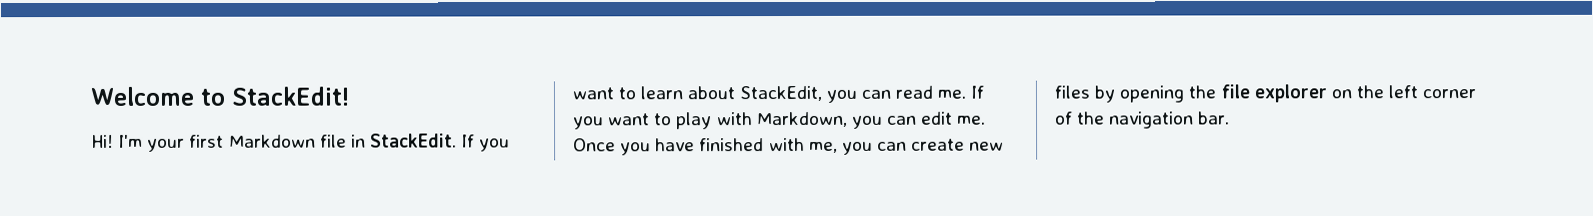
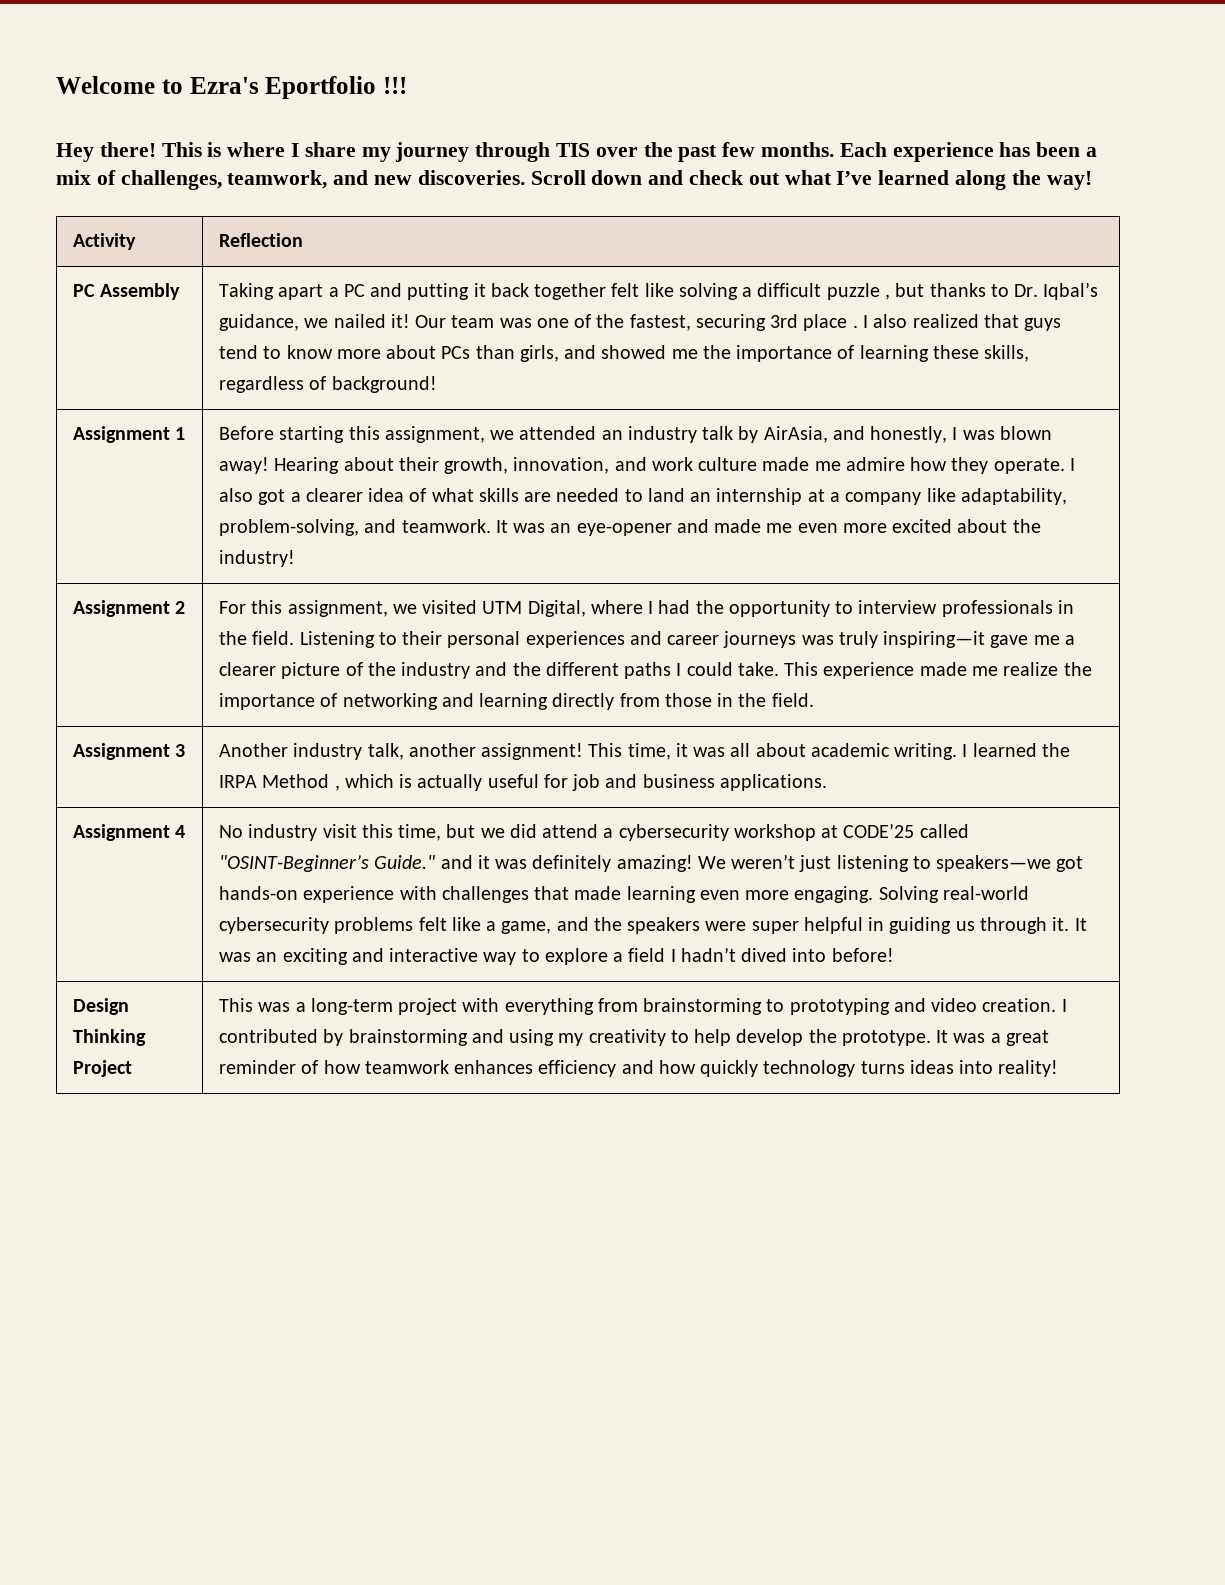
[230,86,349,106] [91,133,511,152] [572,85,985,103] [573,111,987,130] [573,137,1005,156] [1054,84,1477,103] [1055,111,1231,129] StackEdit! // Hi! I'm your first Markdown file in StackEdit. If you want to learn about StackEdit, you can read me. If you want to play with Markdown, you can edit me. Once you have finished with me, you can create new files by opening the file explorer on the left corner of the navigation bar. -> [189,76,407,99] [56,142,1098,162] [56,170,1092,190] [73,233,137,250] [219,233,304,247] [73,283,181,300] [219,282,1099,300] [219,314,1062,331] [219,345,1030,362] [219,376,437,393] [73,426,186,443] [219,426,1053,443] [219,457,1076,474] [219,488,1067,505] [219,519,1041,536] [219,550,296,567] [73,600,186,617] [219,600,1075,617] [219,631,1076,648] [219,662,1092,679] [219,693,814,710] [73,743,186,760] [219,743,1071,760] [219,774,827,791] [73,824,186,841] [219,823,969,841] [219,854,1084,872] [219,886,1029,903] [219,917,1087,934] [219,947,894,965] [73,998,130,1015] [73,1029,147,1046] [73,1060,133,1077] [219,998,1067,1015] [219,1029,1050,1046] [219,1060,1059,1077] Ezra's Eportfolio !!! // Hey there! This is where I share my journey through TIS over the past few months. Each experience has been a mix of challenges, teamwork, and new discoveries. Scroll down and check out what I’ve learned along the way! // Activity | Reflection // PC Assembly | Taking apart a PC and putting it back together felt like solving a difficult puzzle , but thanks to Dr. Iqbal’s guidance, we nailed it! Our team was one of the fastest, securing 3rd place . I also realized that guys tend to know more about PCs than girls, and showed me the importance of learning these skills, regardless of background! // Assignment 1 | Before starting this assignment, we attended an industry talk by AirAsia, and honestly, I was blown away! Hearing about their growth, innovation, and work culture made me admire how they operate. I also got a clearer idea of what skills are needed to land an internship at a company like adaptability, problem-solving, and teamwork. It was an eye-opener and made me even more excited about the industry! // Assignment 2 | For this assignment, we visited UTM Digital, where I had the opportunity to interview professionals in the field. Listening to their personal experiences and career journeys was truly inspiring—it gave me a clearer picture of the industry and the different paths I could take. This experience made me realize the importance of networking and learning directly from those in the field. // Assignment 3 | Another industry talk, another assignment! This time, it was all about academic writing. I learned the IRPA Method , which is actually useful for job and business applications. // Assignment 4 | No industry visit this time, but we did attend a cybersecurity workshop at CODE’25 called "OSINT-Beginner’s Guide." and it was definitely amazing! We weren’t just listening to speakers—we got hands-on experience with challenges that made learning even more engaging. Solving real-world cybersecurity problems felt like a game, and the speakers were super helpful in guiding us through it. It was an exciting and interactive way to explore a field I hadn’t dived into before! // Design Thinking Project | This was a long-term project with everything from brainstorming to prototyping and video creation. I contributed by brainstorming and using my creativity to help develop the prototype. It was a great reminder of how teamwork enhances efficiency and how quickly technology turns ideas into reality!

